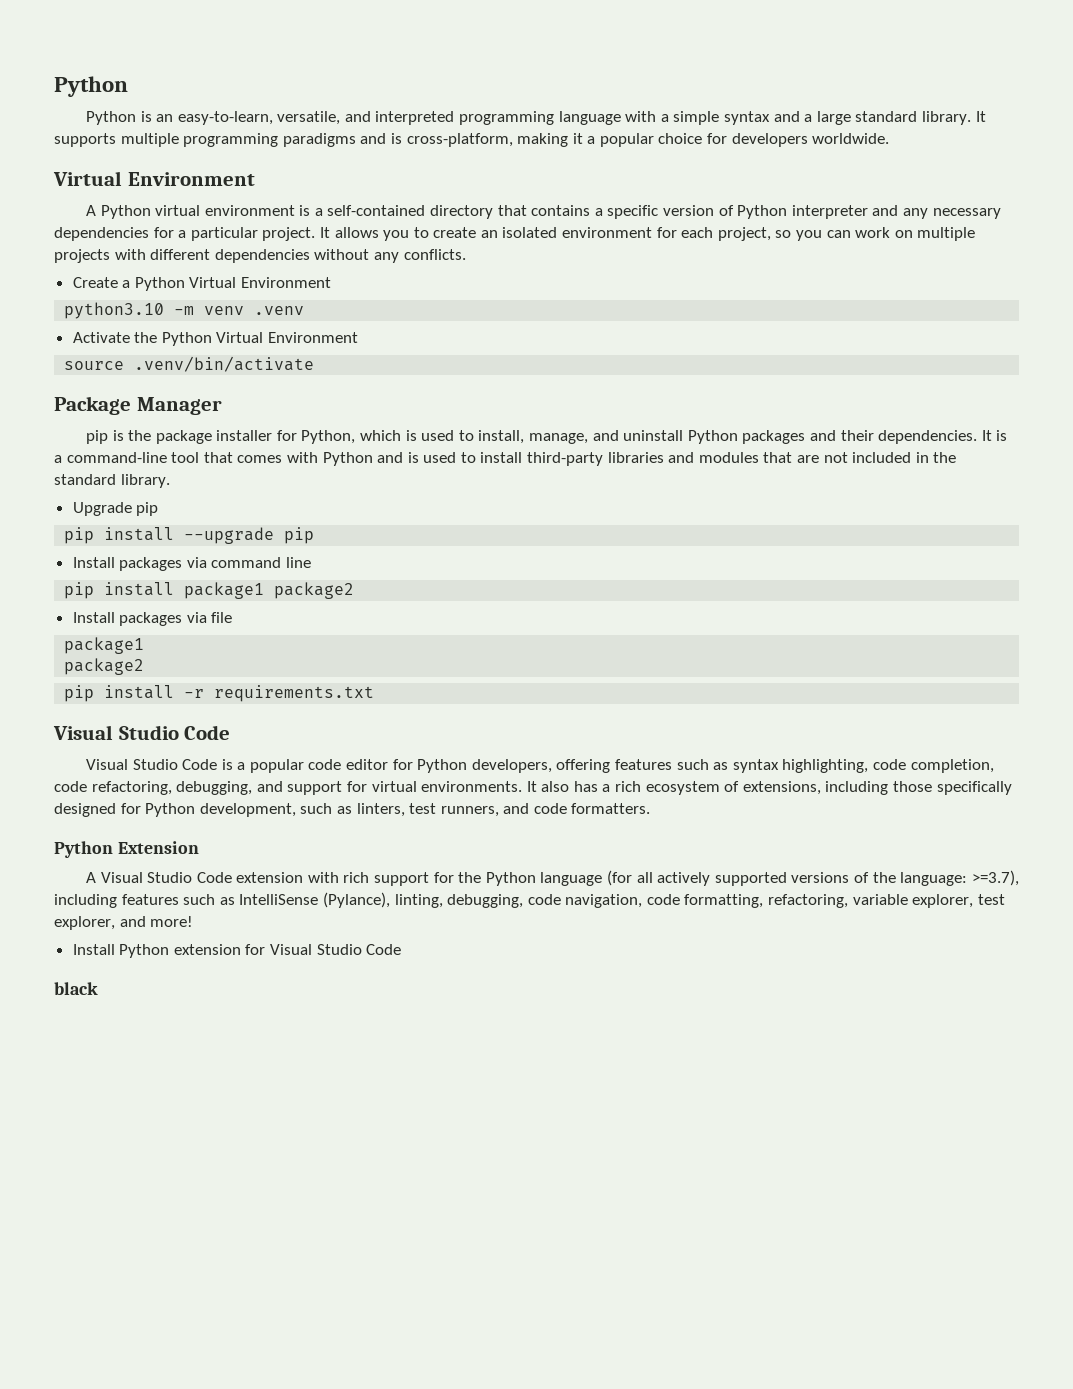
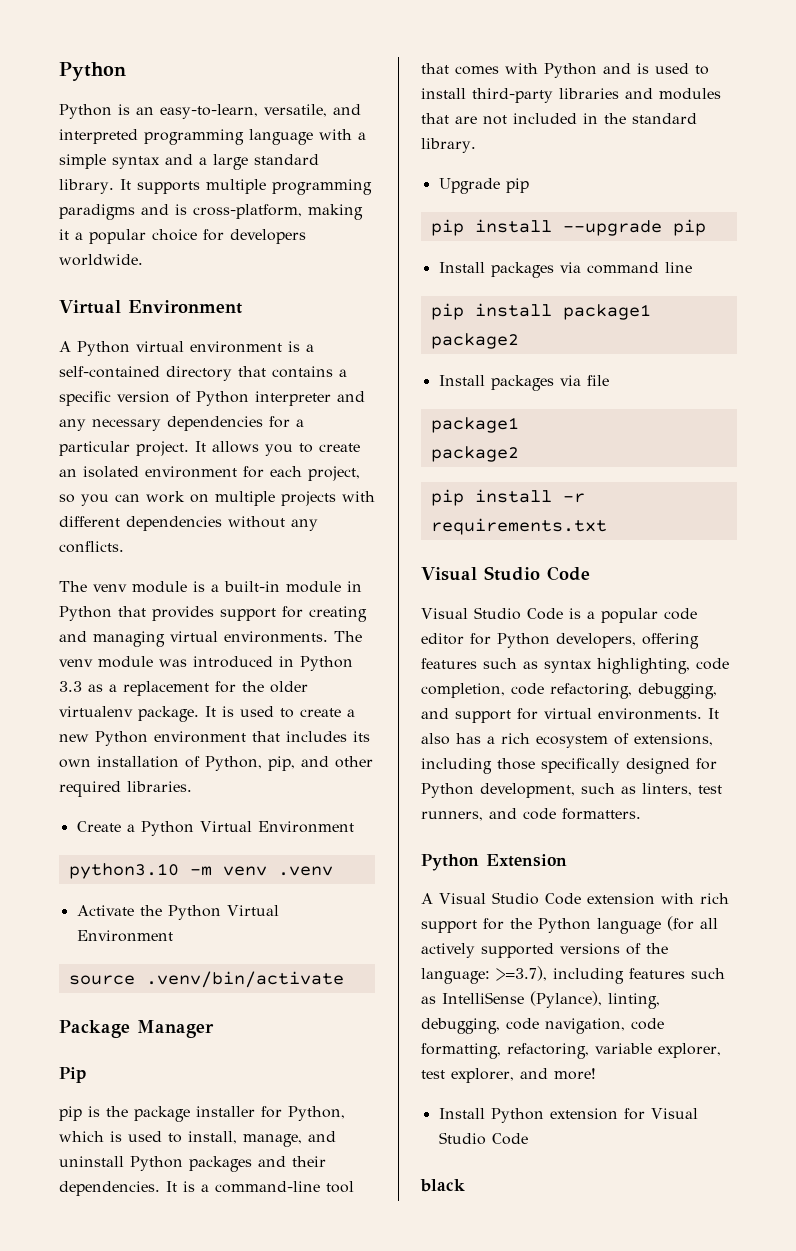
(466, 254) none -> [59,581,362,593] [59,606,367,622] [59,631,362,647] [59,656,353,671] [59,681,308,696] [59,706,355,722] [59,731,370,746] [59,756,373,771] [59,781,192,797] // The venv module is a built-in module in Python that provides support for creating and managing virtual environments. The venv module was introduced in Python 3.3 as a replacement for the older virtualenv package. It is used to create a new Python environment that includes its own installation of Python, pip, and other required libraries.
(222, 406) none -> [59,1067,86,1083] // Pip

